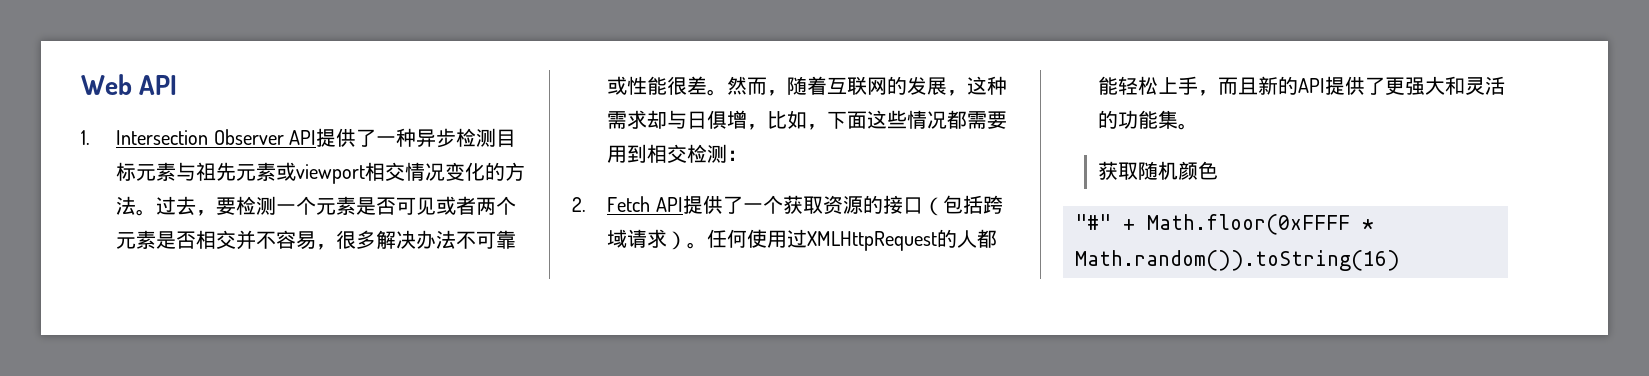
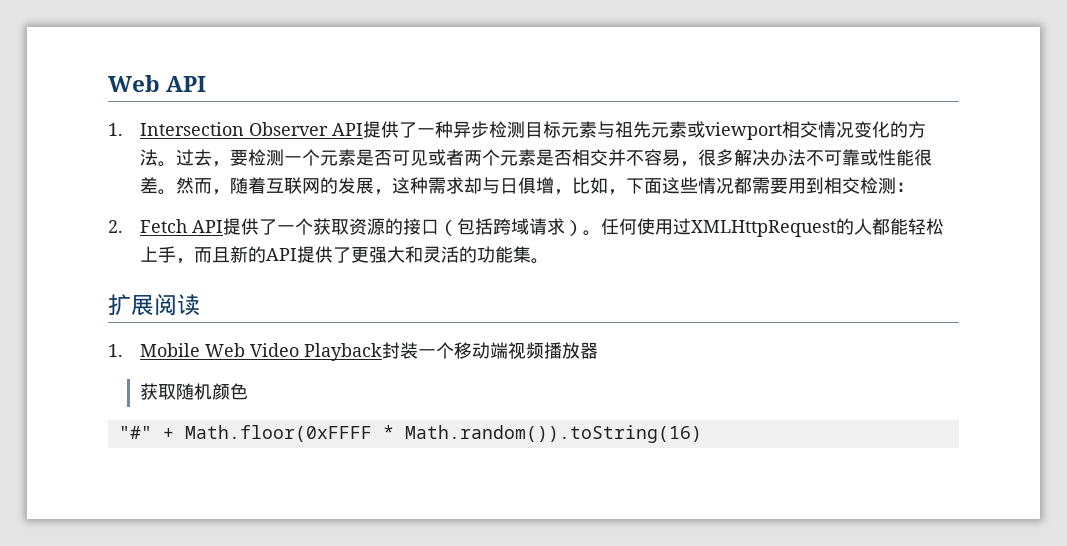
(1199, 126) none -> [108,294,200,316] [108,342,598,361] // 扩展阅读 // 1. Mobile Web Video Playback封装一个移动端视频播放器

